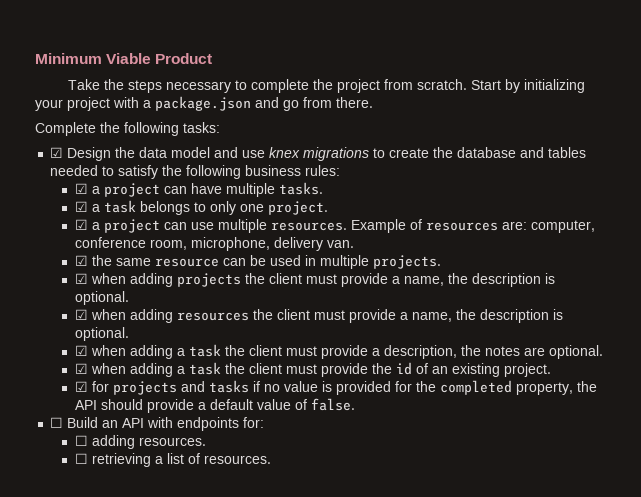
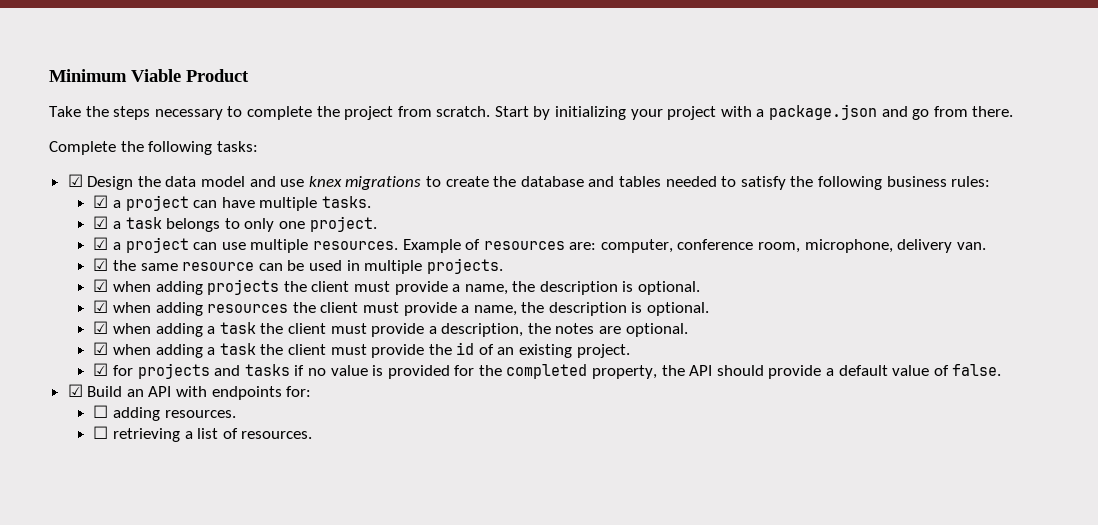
[50,417,64,428] ☐ -> [67,384,83,397] ☑

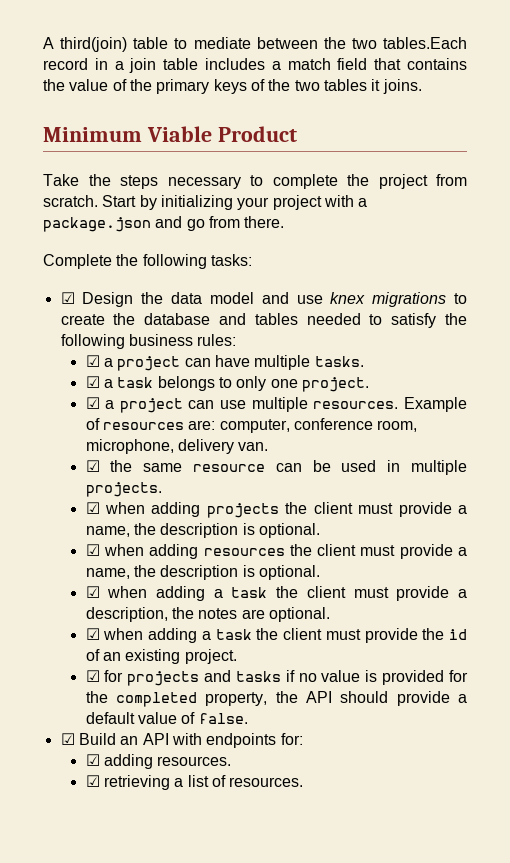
(49, 75) none -> [43,37,467,52] [43,58,468,73] [43,79,422,94] A third(join) table to mediate between the two tables.Each record in a join table includes a match field that contains the value of the primary keys of the two tables it joins. //
[93,405,109,418] ☐ -> [85,754,100,766] ☑
[93,426,109,439] ☐ -> [85,775,100,787] ☑

